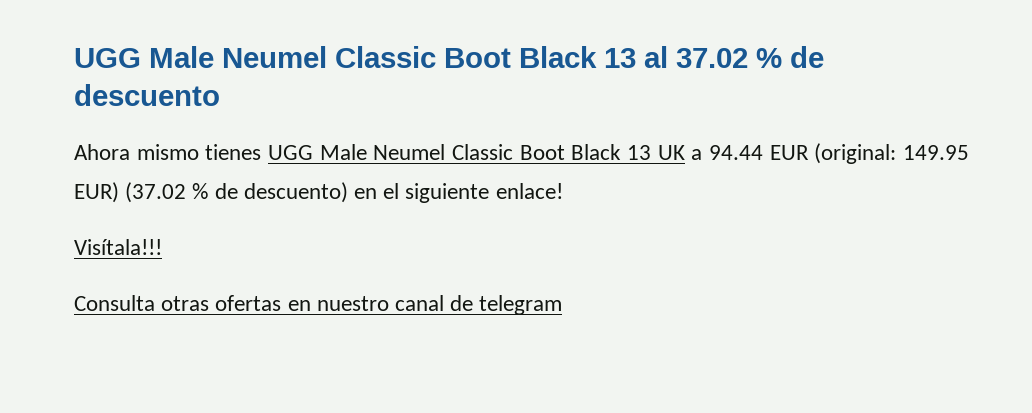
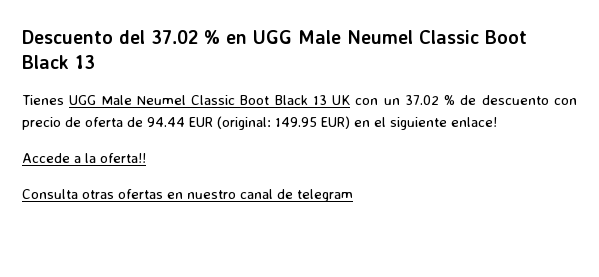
[74,46,824,68] [74,84,220,106] [74,144,262,160] UGG Male Neumel Classic Boot Black 13 al 37.02 % de descuento // Ahora mismo tienes -> [22,30,527,44] [22,55,95,69] [22,95,64,105] Descuento del 37.02 % en UGG Male Neumel Classic Boot Black 13 // Tienes
[691,149,703,160] a -> [355,95,577,105] [22,117,143,130] con un 37.02 % de descuento con precio de oferta de
[125,182,348,203] (37.02 % de descuento) -> (350, 122) none
[74,239,162,255] Visítala!!! -> [22,153,146,163] Accede a la oferta!!

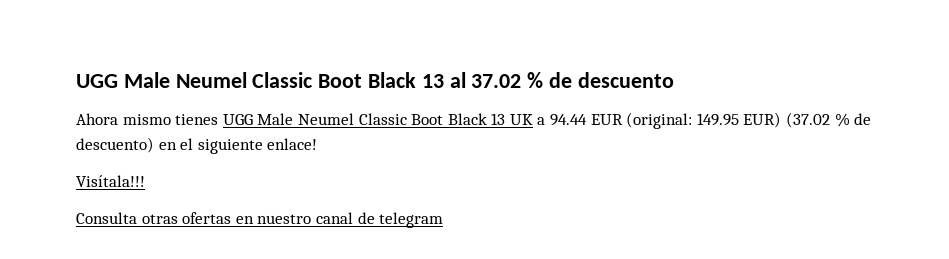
[22,30,527,44] [22,55,95,69] [22,95,64,105] Descuento del 37.02 % en UGG Male Neumel Classic Boot Black 13 // Tienes -> [76,72,674,88] [76,113,219,125] UGG Male Neumel Classic Boot Black 13 al 37.02 % de descuento // Ahora mismo tienes
[355,95,577,105] [22,117,143,130] con un 37.02 % de descuento con precio de oferta de -> [537,117,546,125] a
(350, 122) none -> [786,112,872,128] [76,137,154,153] (37.02 % de descuento)
[22,153,146,163] Accede a la oferta!! -> [76,175,145,187] Visítala!!!

